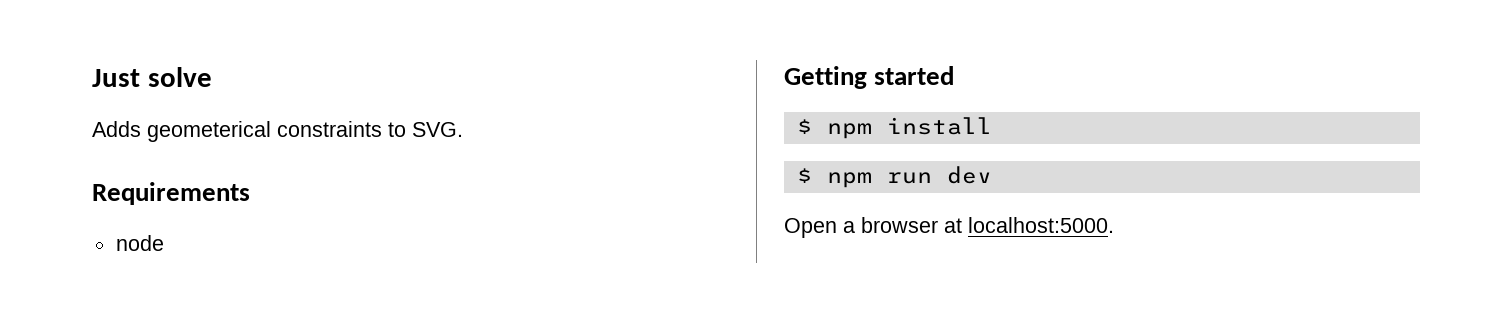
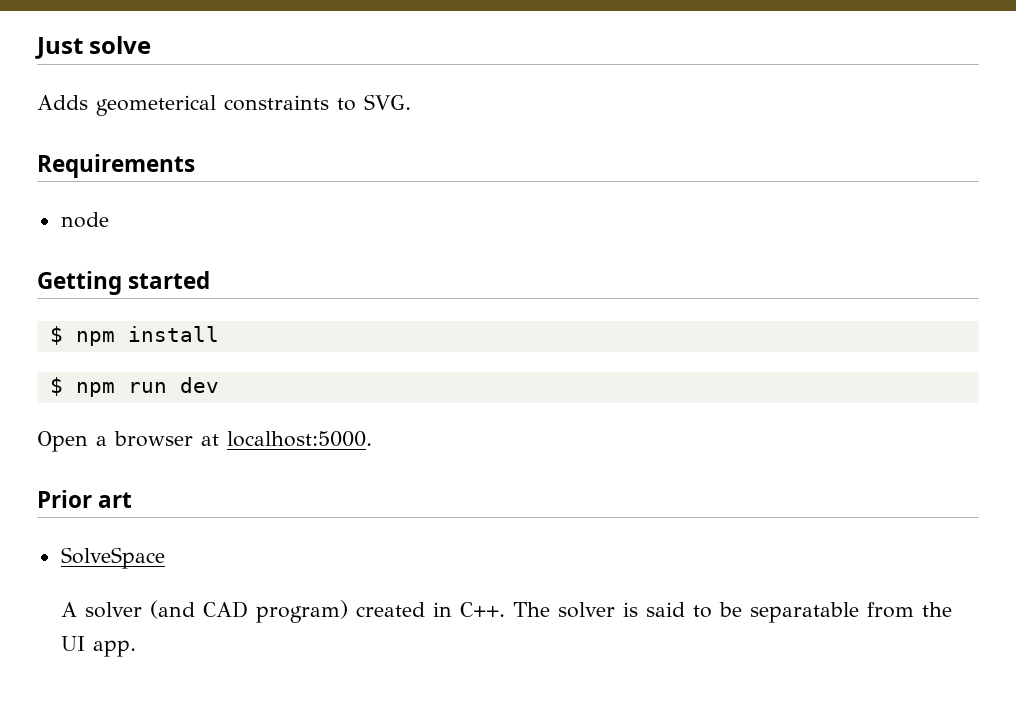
(1114, 225) none -> [37,490,133,508] [60,547,165,569] [61,600,953,623] [61,636,137,657] // Prior art // SolveSpace // A solver (and CAD program) created in C++. The solver is said to be separatable from the UI app.

